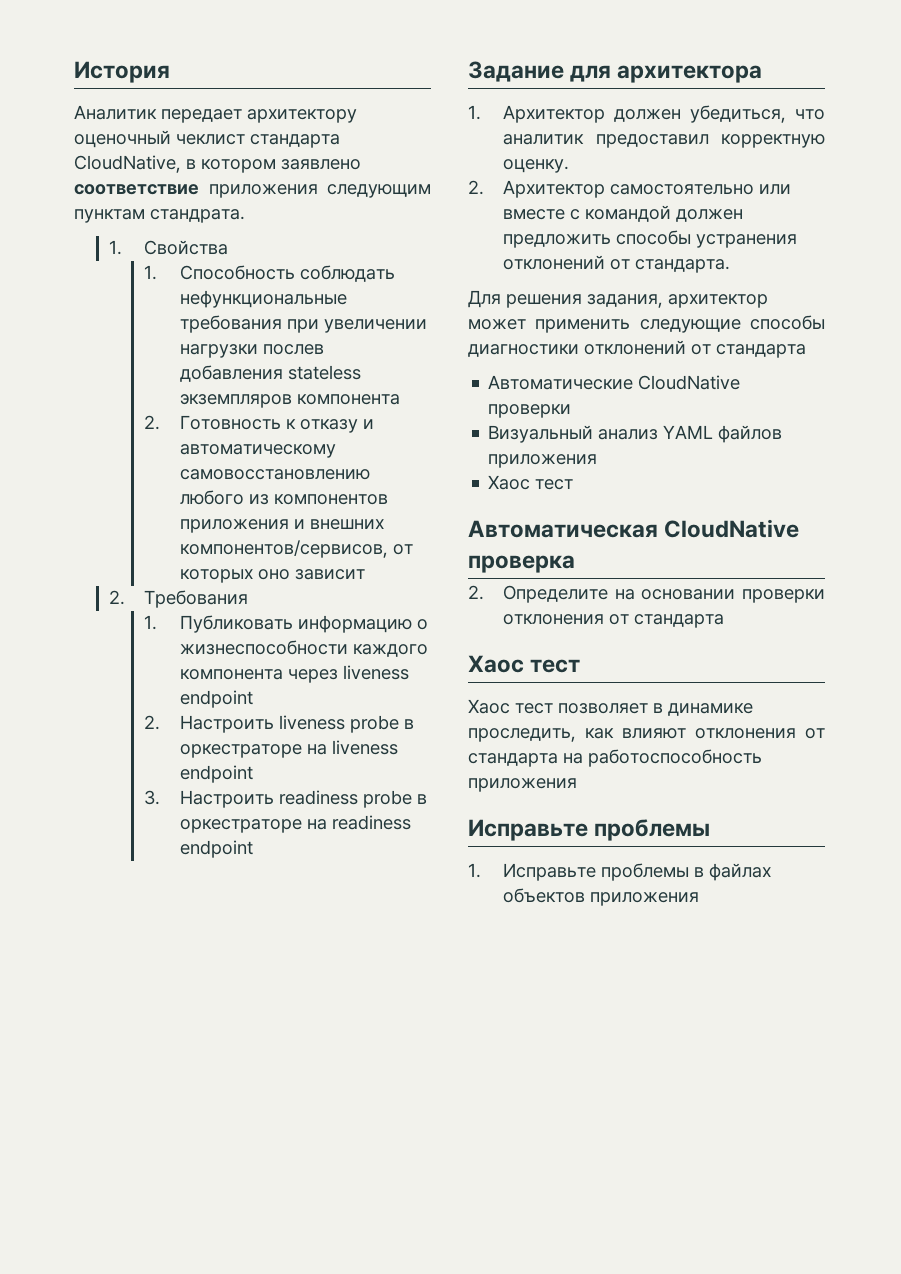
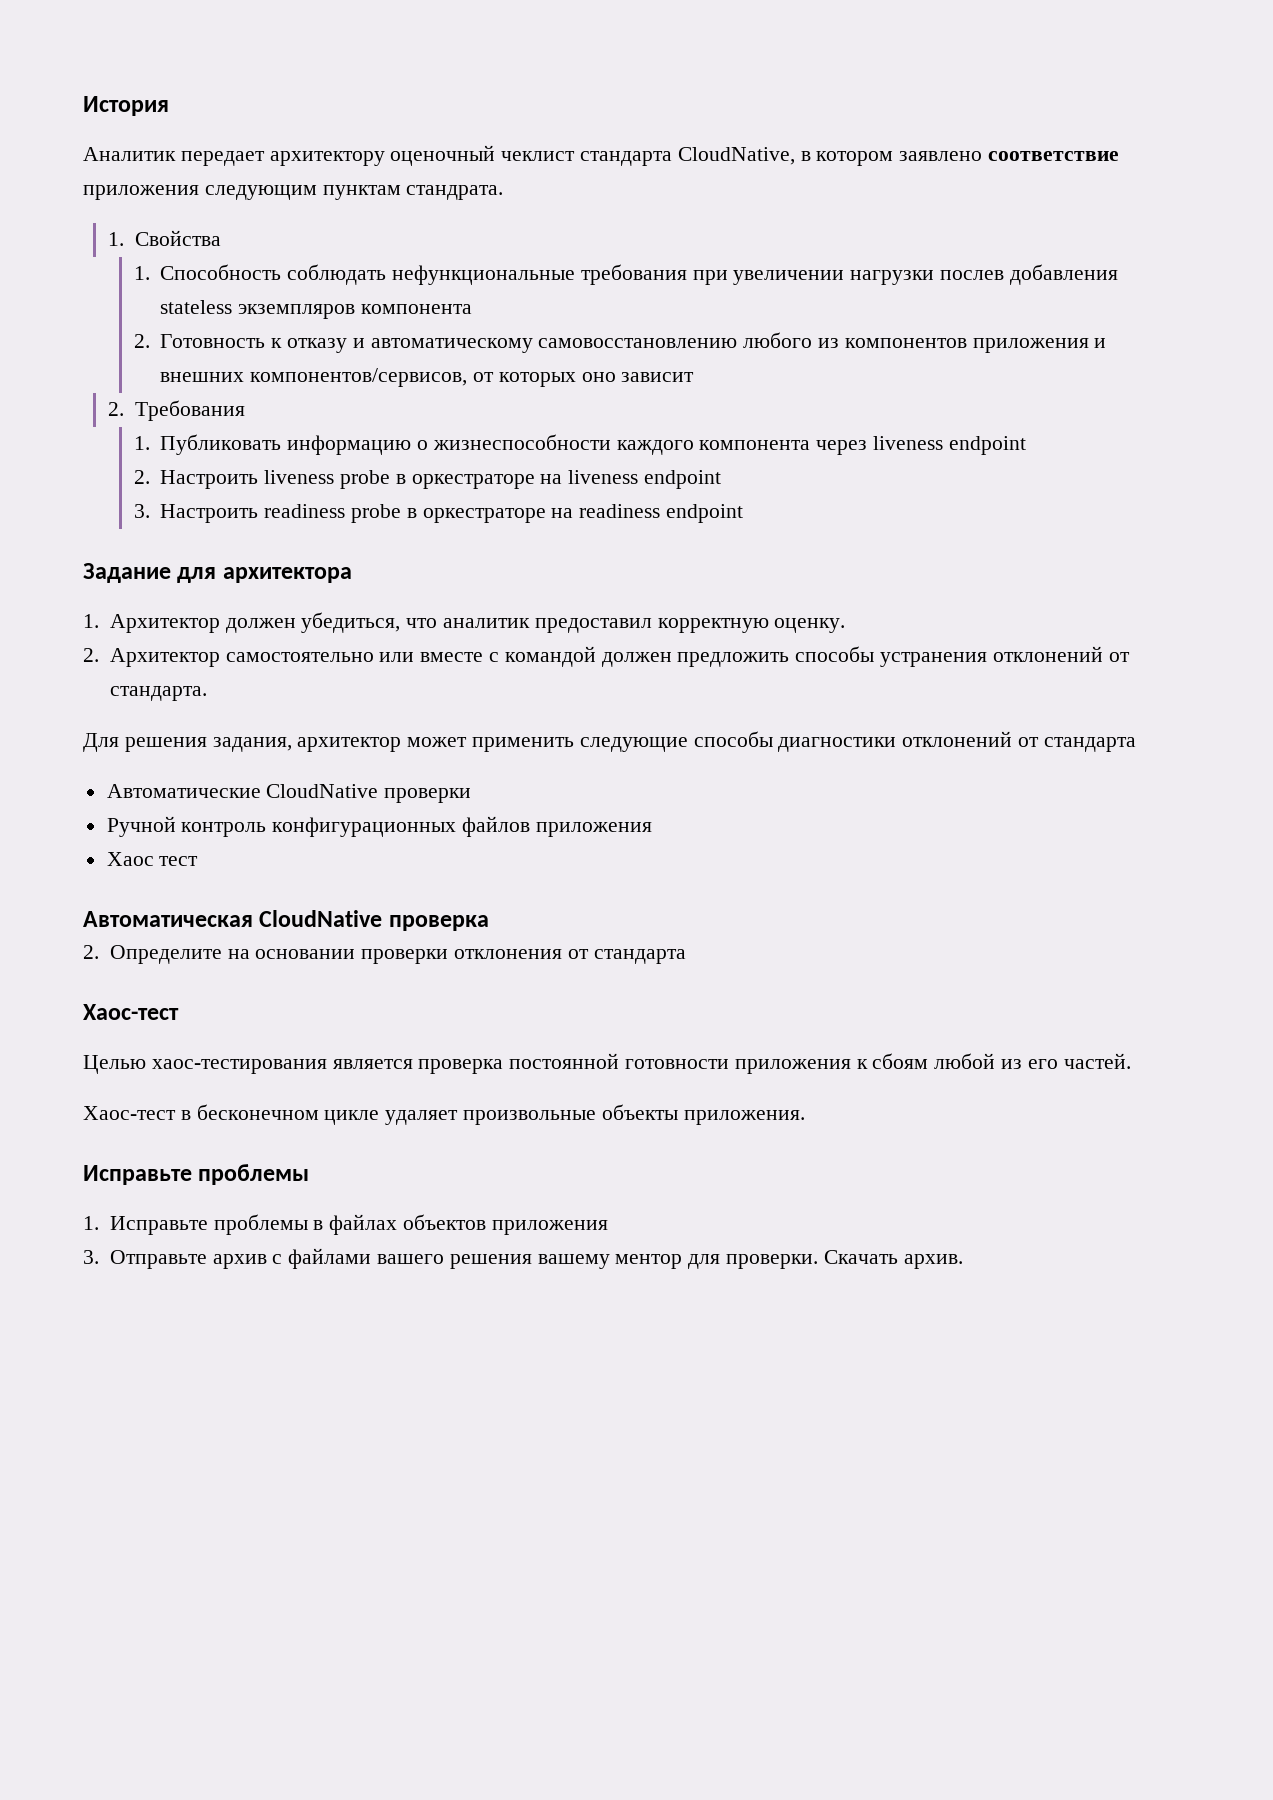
[488,425,714,443] Визуальный анализ YAML -> [106,816,457,837] Ручной контроль конфигурационных
[468,655,581,673] [468,699,753,716] [468,728,825,742] [468,749,762,767] [468,778,577,792] Хаос тест // Хаос тест позволяет в динамике проследить, как влияют отклонения от стандарта на работоспособность приложения -> [83,1004,179,1020] [83,1053,1131,1074] [83,1104,805,1125] Хаос-тест // Целью хаос-тестирования является проверка постоянной готовности приложения к сбоям любой из его частей. // Хаос-тест в бесконечном цикле удаляет произвольные объекты приложения.
(700, 899) none -> [83,1248,963,1269] // 3. Отправьте архив с файлами вашего решения вашему ментор для проверки. Скачать архив.

